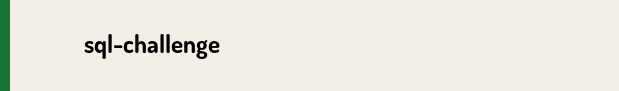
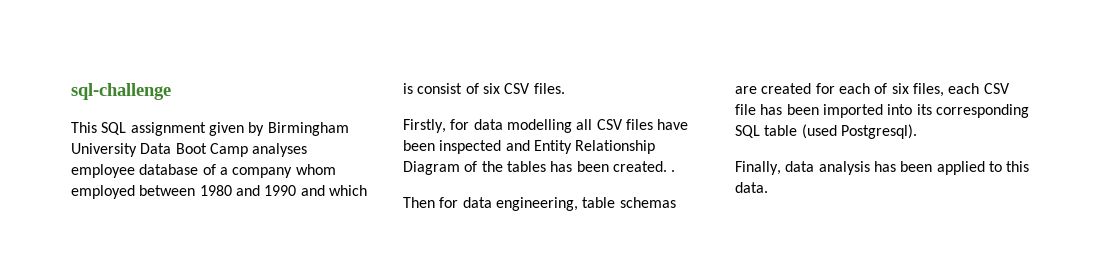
(220, 46) none -> [71,122,349,136] [71,143,308,157] [71,164,336,178] [71,185,367,199] [403,83,565,94] [403,119,689,133] [403,140,656,154] [403,161,676,175] [403,197,676,211] [735,83,1010,97] [735,104,1029,118] [735,124,917,139] [735,161,1030,175] [735,182,768,193] // This SQL assignment given by Birmingham University Data Boot Camp analyses employee database of a company whom employed between 1980 and 1990 and which is consist of six CSV files. // Firstly, for data modelling all CSV files have been inspected and Entity Relationship Diagram of the tables has been created. . // Then for data engineering, table schemas are created for each of six files, each CSV file has been imported into its corresponding SQL table (used Postgresql). // Finally, data analysis has been applied to this data.

